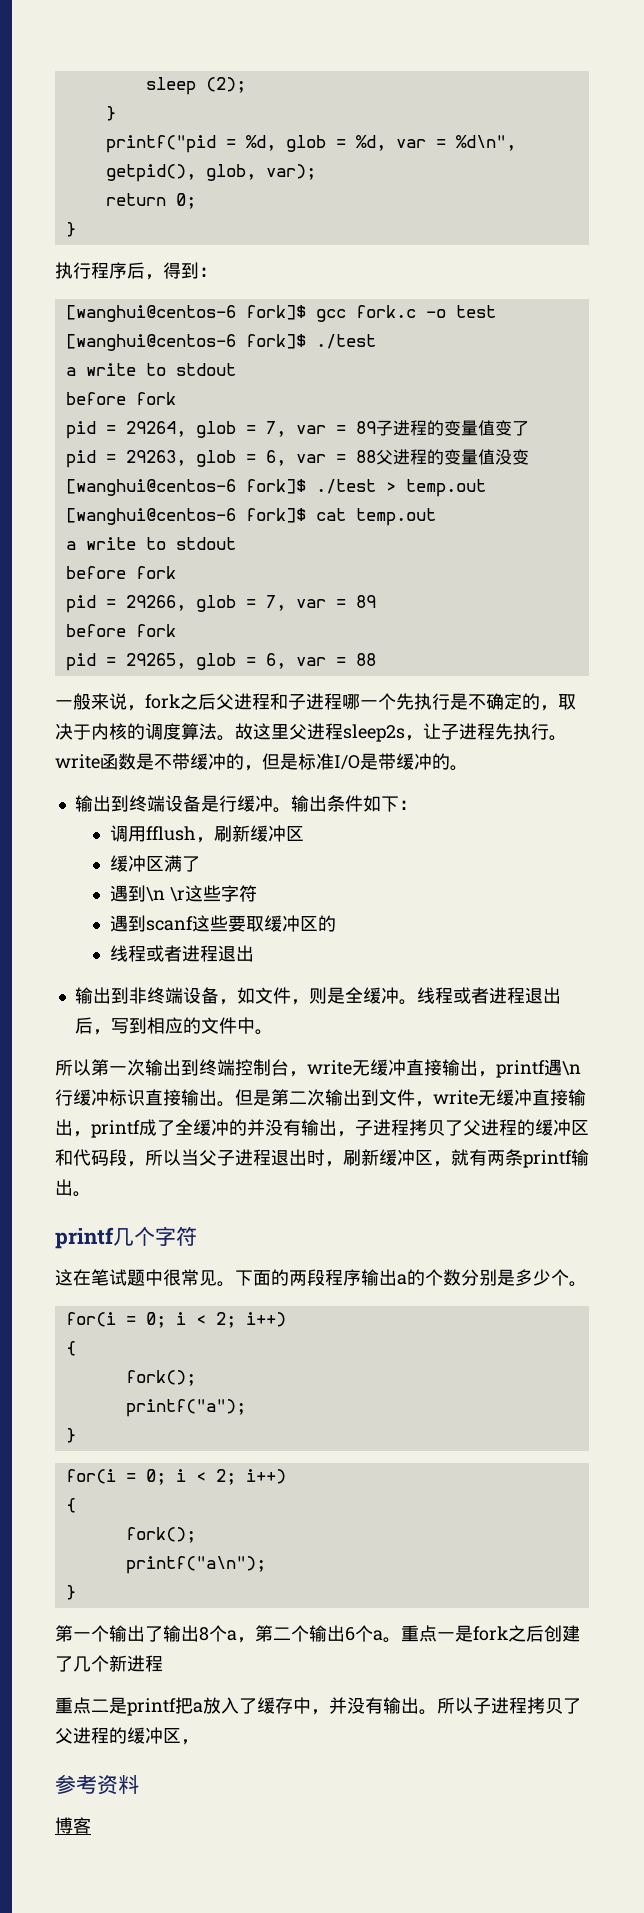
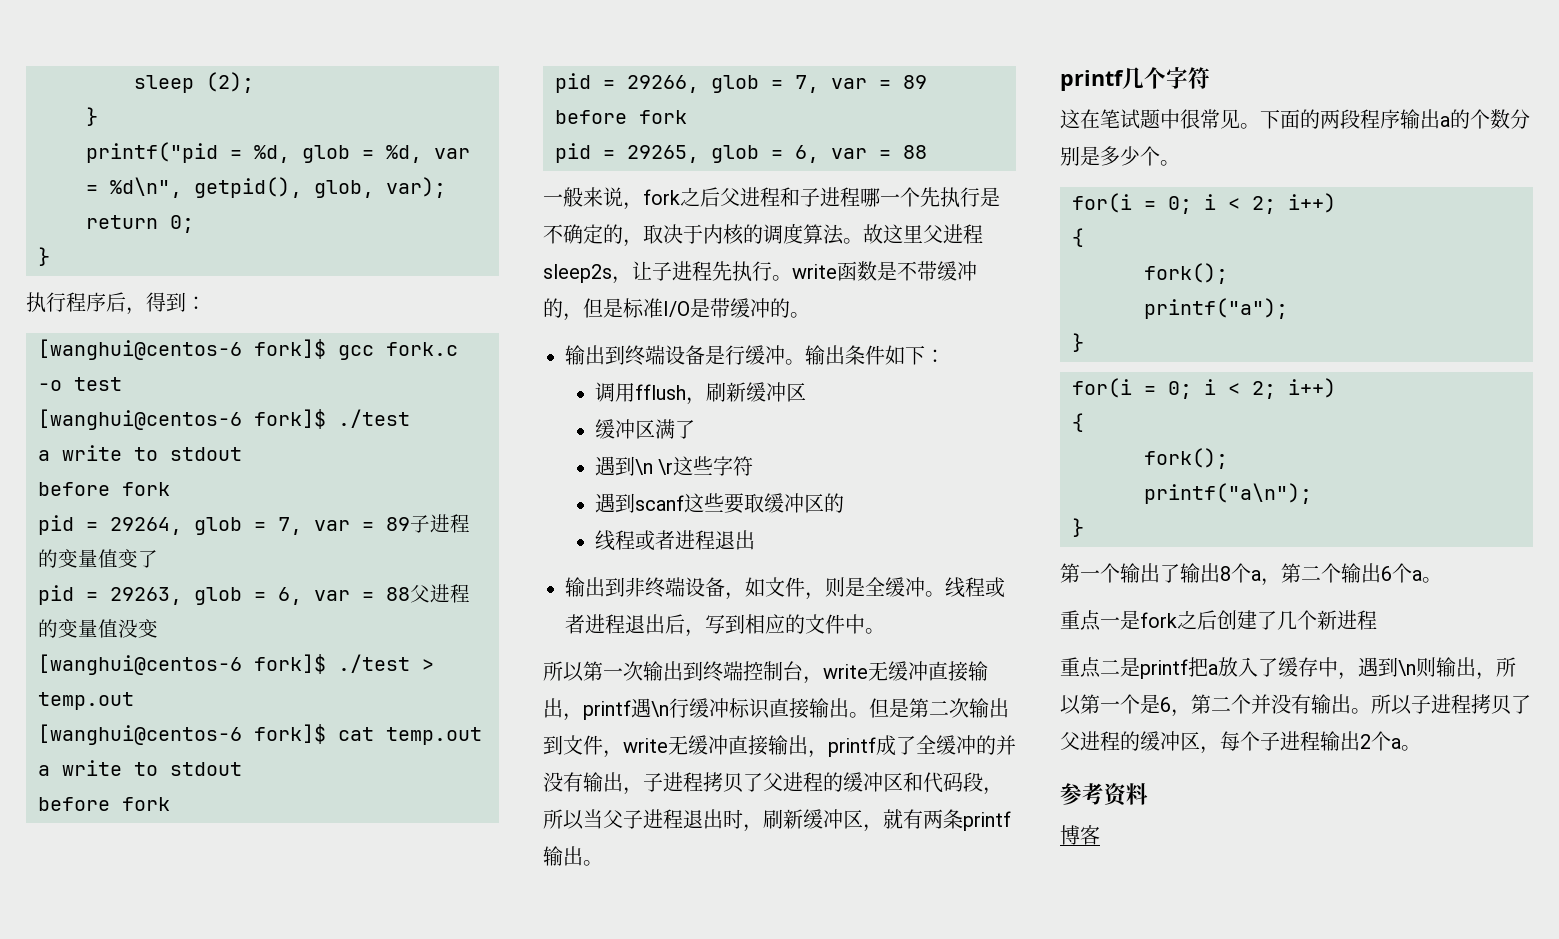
(401, 1640) none -> (1442, 580) //
(329, 1712) none -> [1358,657,1516,680] [1060,694,1251,717] 遇到\n则输出，所以第一个是6，第二个
(199, 1742) none -> [1220,731,1421,751] 每个子进程输出2个a。

